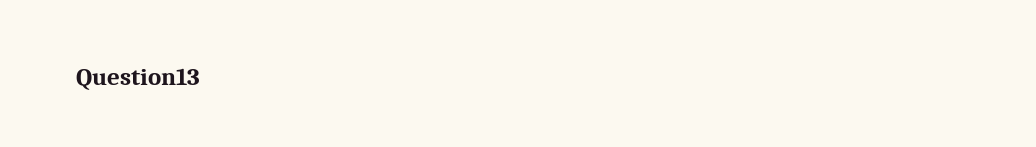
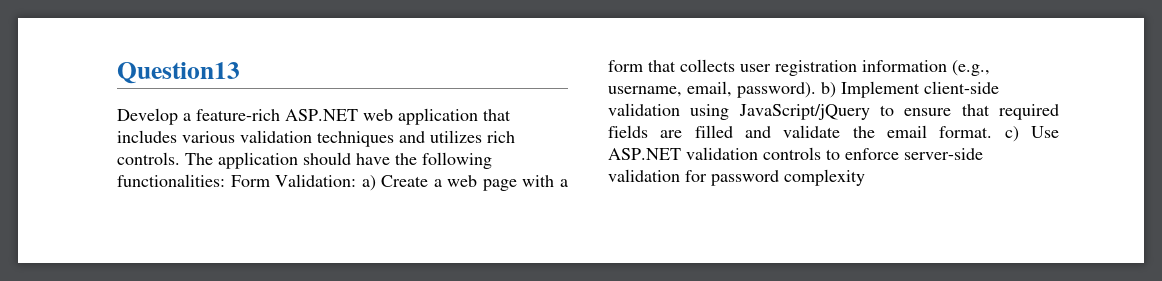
(200, 79) none -> [117,108,511,125] [117,130,515,147] [117,152,492,169] [117,174,568,191] [608,59,990,76] [608,81,999,98] [608,103,1059,120] [608,125,1059,142] [608,147,983,160] [608,169,865,186] // Develop a feature-rich ASP.NET web application that includes various validation techniques and utilizes rich controls. The application should have the following functionalities: Form Validation: a) Create a web page with a form that collects user registration information (e.g., username, email, password). b) Implement client-side validation using JavaScript/jQuery to ensure that required fields are filled and validate the email format. c) Use ASP.NET validation controls to enforce server-side validation for password complexity

